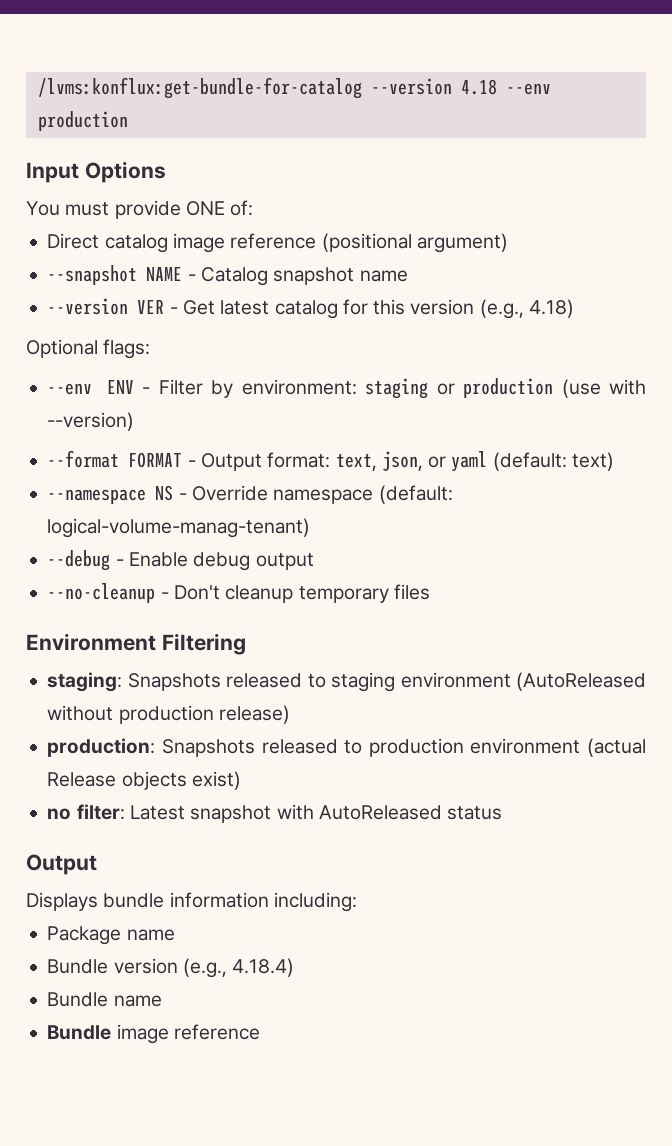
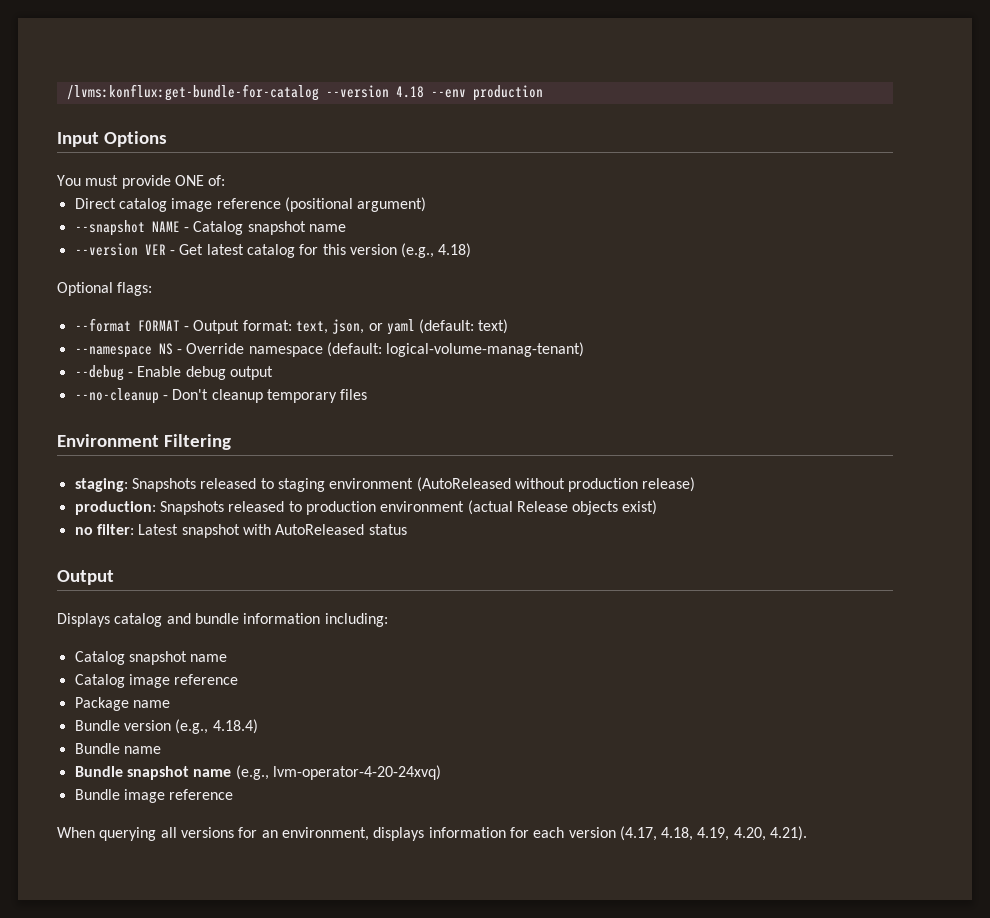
[47,378,646,399] [47,412,135,431] // --env ENV - Filter by environment: staging or production (use with --version) -> (153, 289) none
(98, 901) none -> [114,613,191,627] catalog and
(357, 902) none -> [74,651,228,665] [74,674,239,688] // Catalog snapshot name // Catalog image reference
[116,1024,260,1044] image reference -> [126,765,441,780] [74,789,234,803] [57,826,808,841] snapshot name (e.g., lvm-operator-4-20-24xvq) // Bundle image reference // When querying all versions for an environment, displays information for each version (4.17, 4.18, 4.19, 4.20, 4.21).

